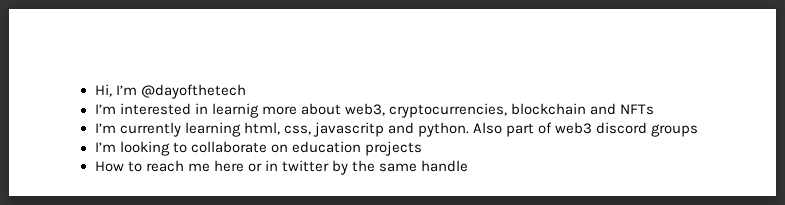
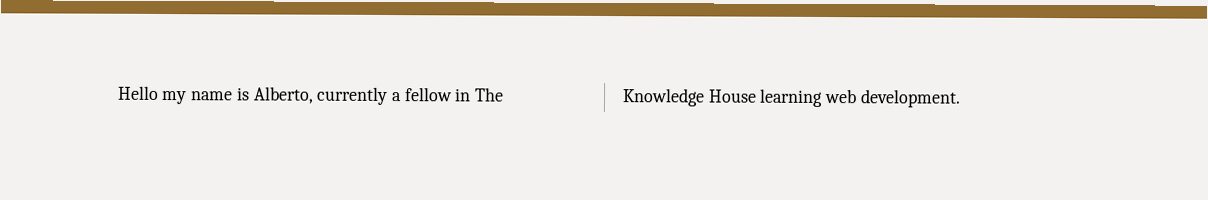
[94,84,246,99] [94,103,654,118] [94,122,699,137] [94,141,422,156] [94,160,469,175] Hi, I’m @dayofthetech // I’m interested in learnig more about web3, cryptocurrencies, blockchain and NFTs // I’m currently learning html, css, javascritp and python. Also part of web3 discord groups // I’m looking to collaborate on education projects // How to reach me here or in twitter by the same handle -> [116,85,961,108] Hello my name is Alberto, currently a fellow in The Knowledge House learning web development.

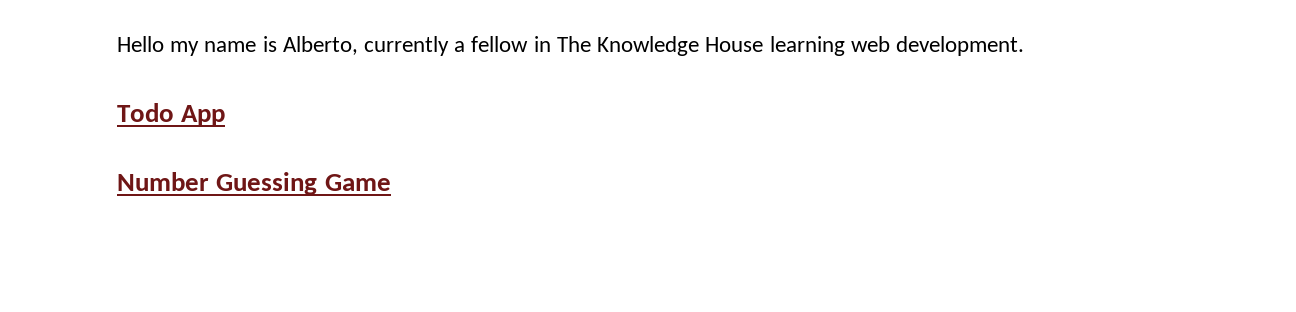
(961, 98) none -> [117,103,226,126] [117,172,391,195] // Todo App // Number Guessing Game

